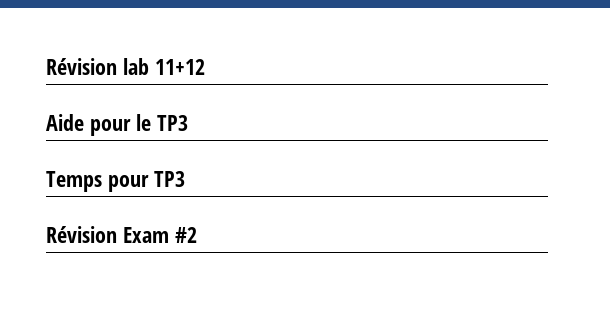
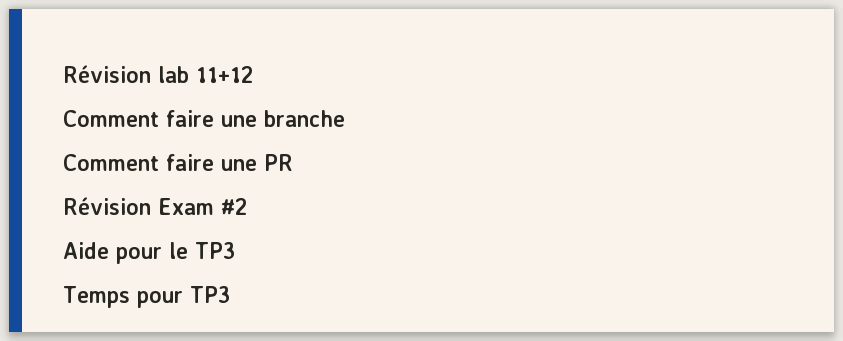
(205, 67) none -> [63,110,345,127] [63,154,293,171] [63,197,247,215] // Comment faire une branche // Comment faire une PR // Révision Exam #2
[46,226,197,243] // Révision Exam #2 -> (230, 294) none

